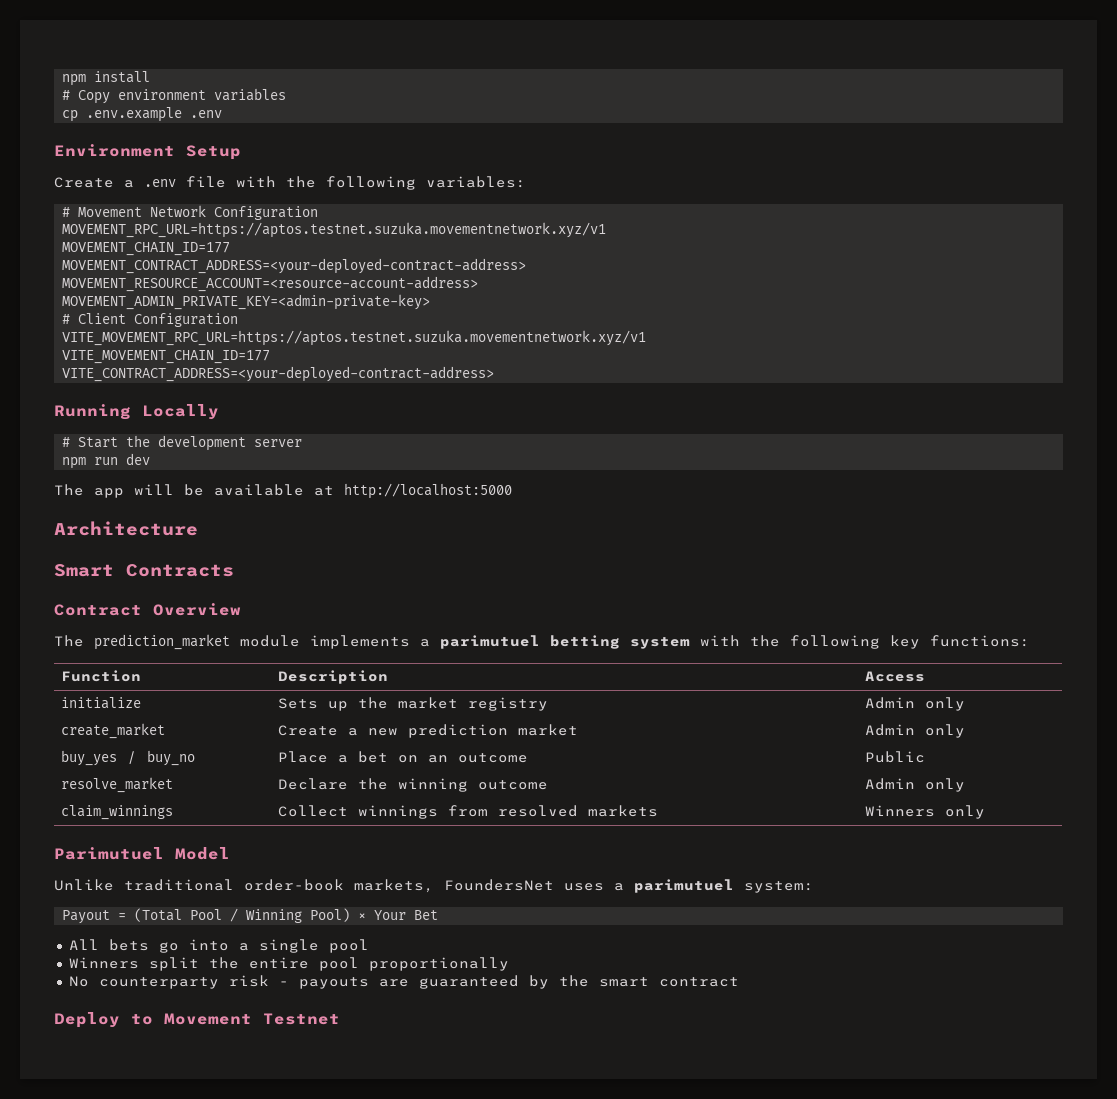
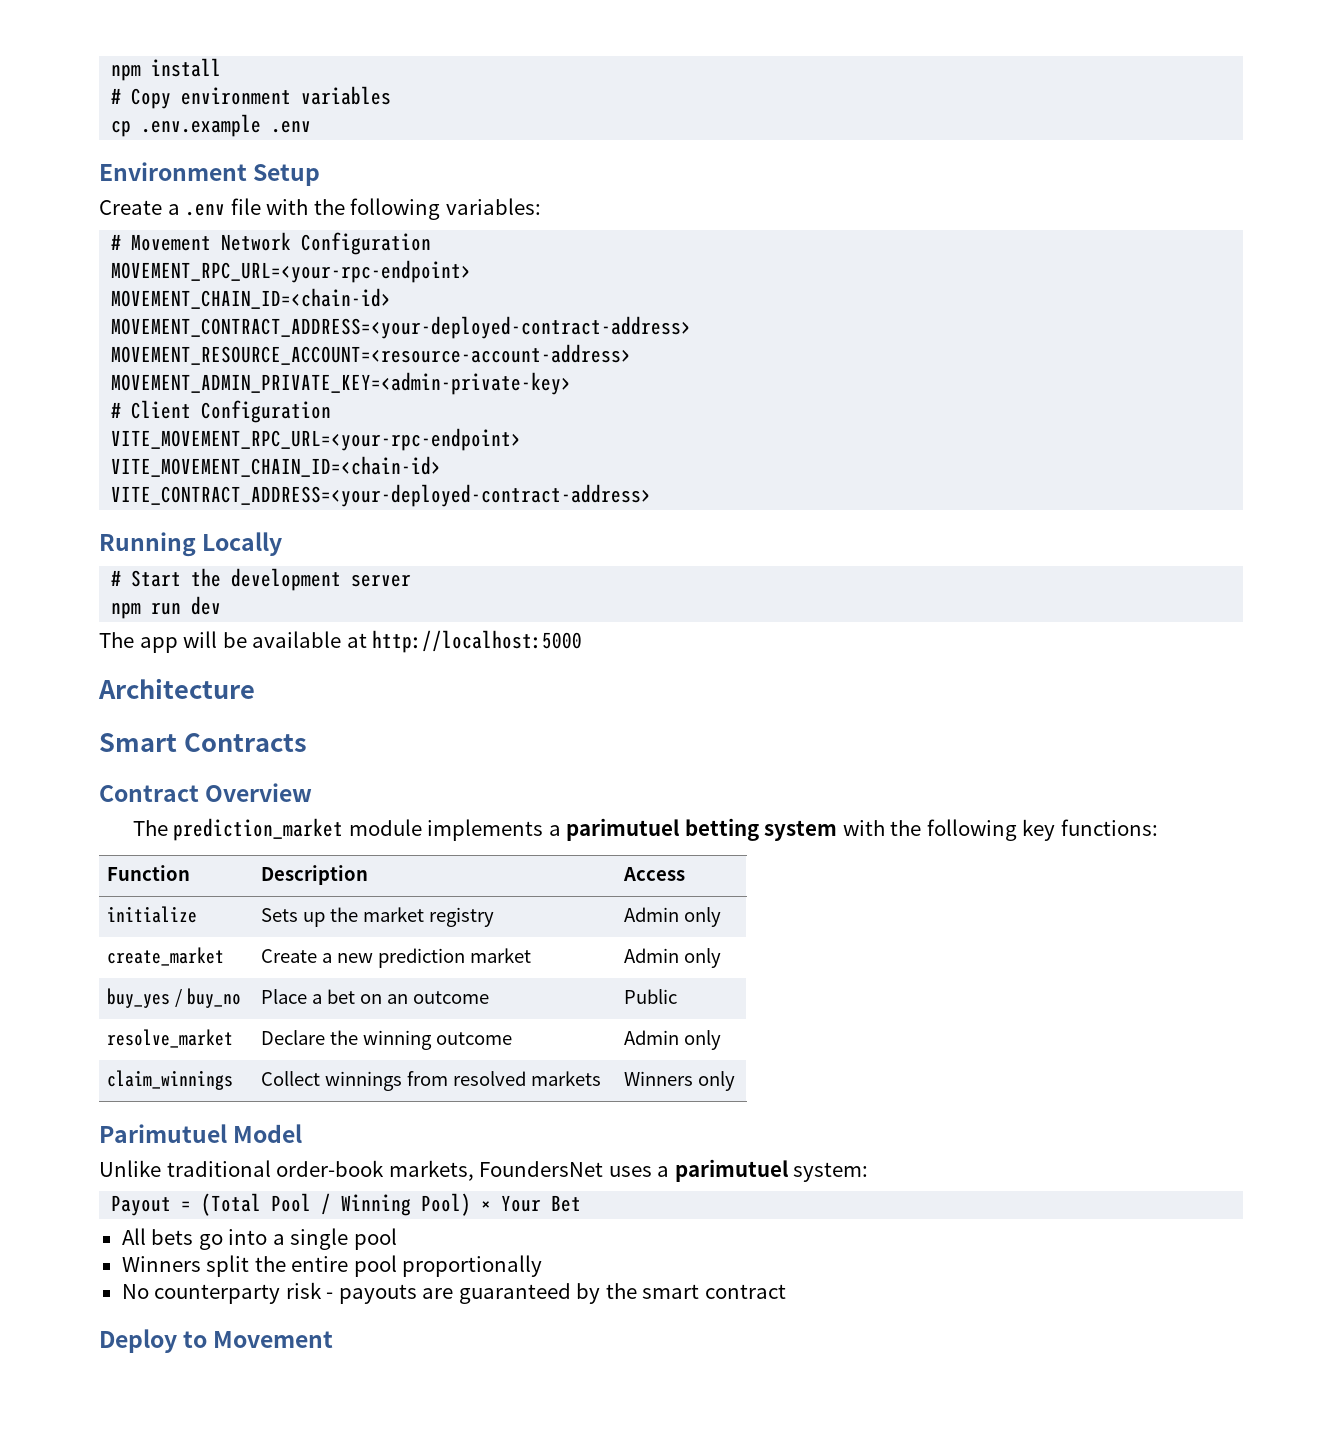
[62,222,607,238] [62,242,231,256] MOVEMENT_RPC_URL=https://aptos.testnet.suzuka.movementnetwork.xyz/v1 // MOVEMENT_CHAIN_ID=177 -> [111,260,472,283] [111,288,392,309] MOVEMENT_RPC_URL=<your-rpc-endpoint> // MOVEMENT_CHAIN_ID=<chain-id>
[62,330,647,346] [62,350,271,364] VITE_MOVEMENT_RPC_URL=https://aptos.testnet.suzuka.movementnetwork.xyz/v1 // VITE_MOVEMENT_CHAIN_ID=177 -> [111,428,522,451] [111,456,442,477] VITE_MOVEMENT_RPC_URL=<your-rpc-endpoint> // VITE_MOVEMENT_CHAIN_ID=<chain-id>
[263,1013,340,1025] Testnet -> (334, 1339) none

